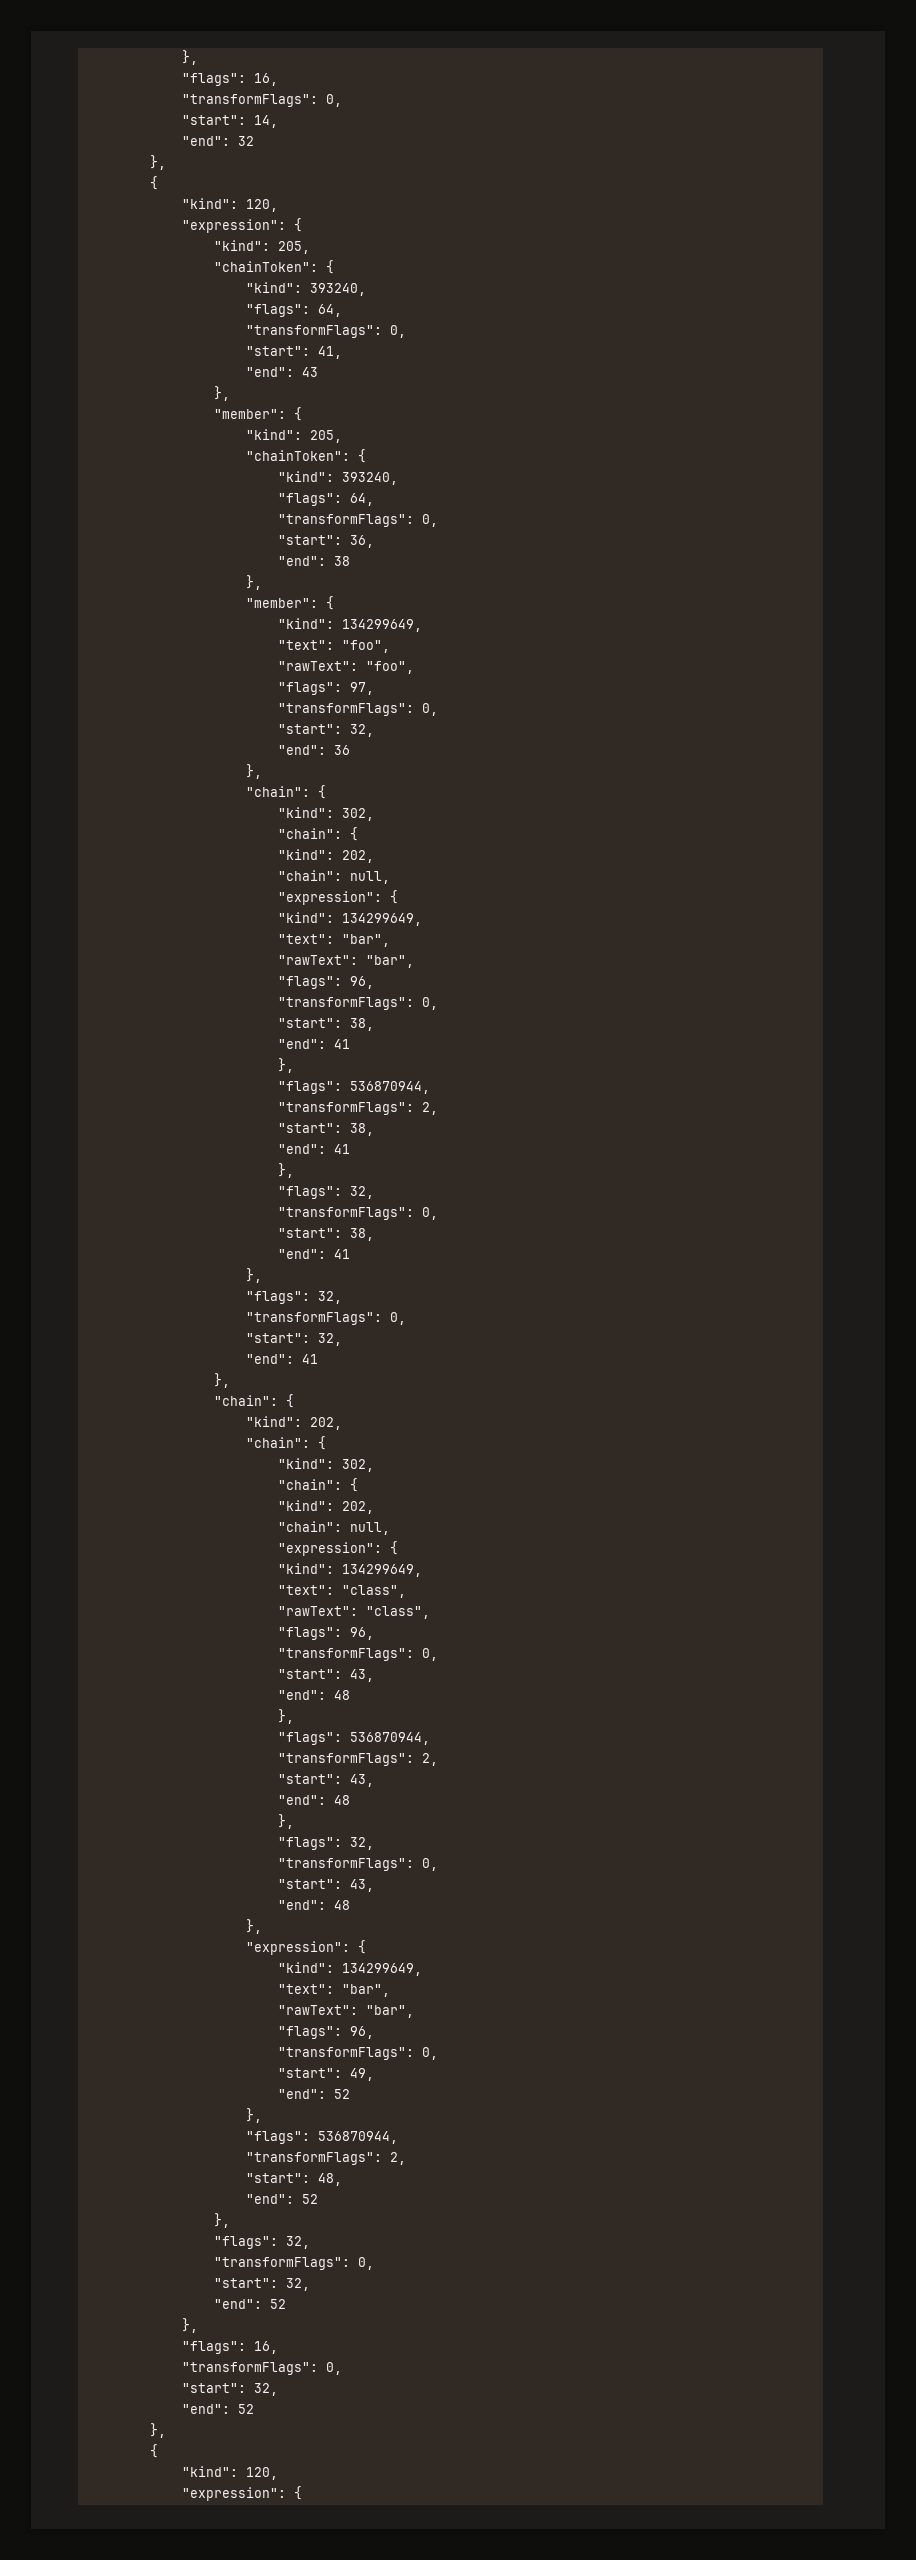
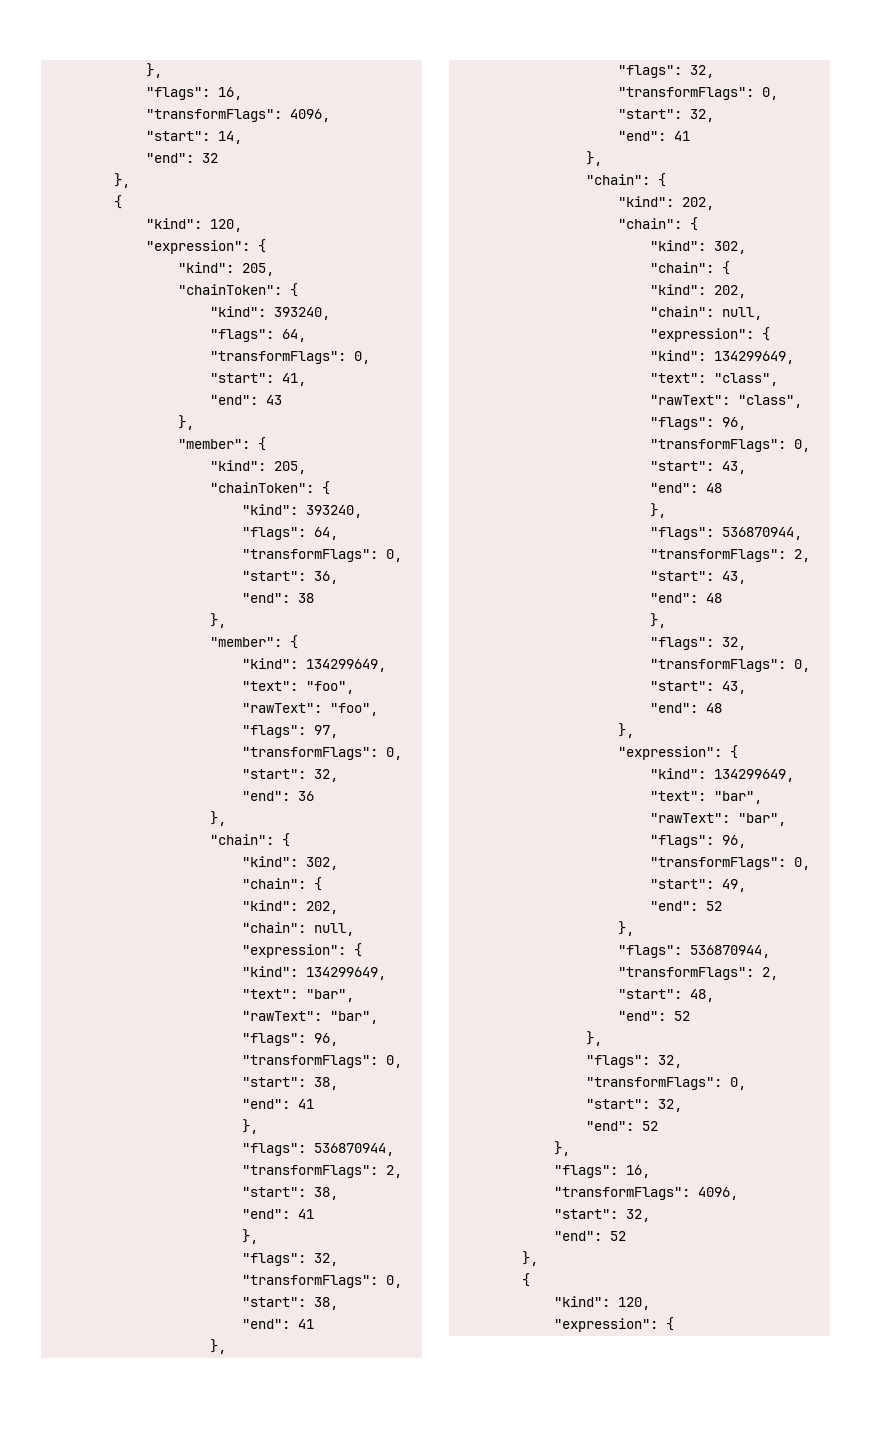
[181,50,198,65] [181,73,278,86] [181,94,342,107] }, // "flags": 16, // "transformFlags": 0, -> [145,63,162,78] [145,87,242,100] [145,109,330,122] }, // "flags": 16, // "transformFlags": 4096,
[325,2362,342,2375] 0, -> [697,1187,738,1200] 4096,

